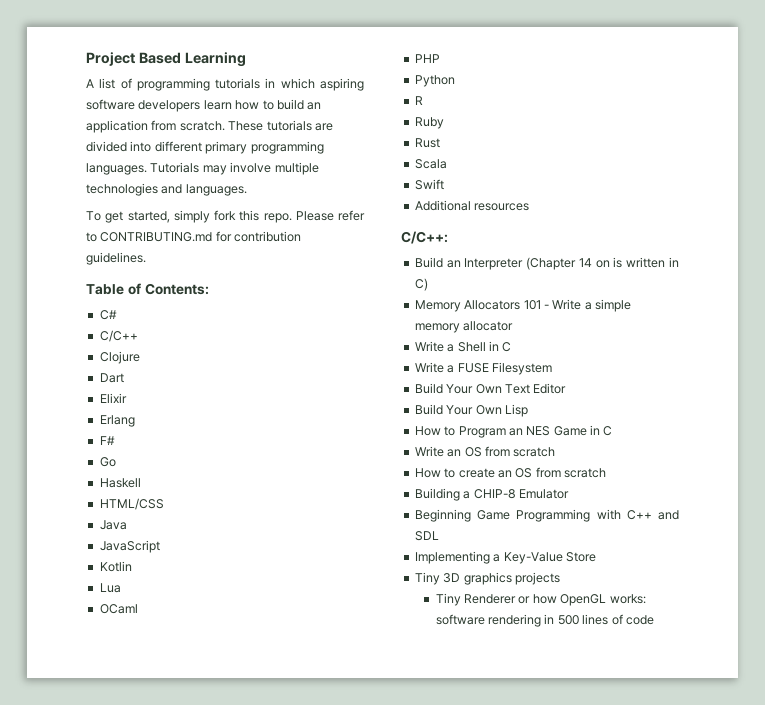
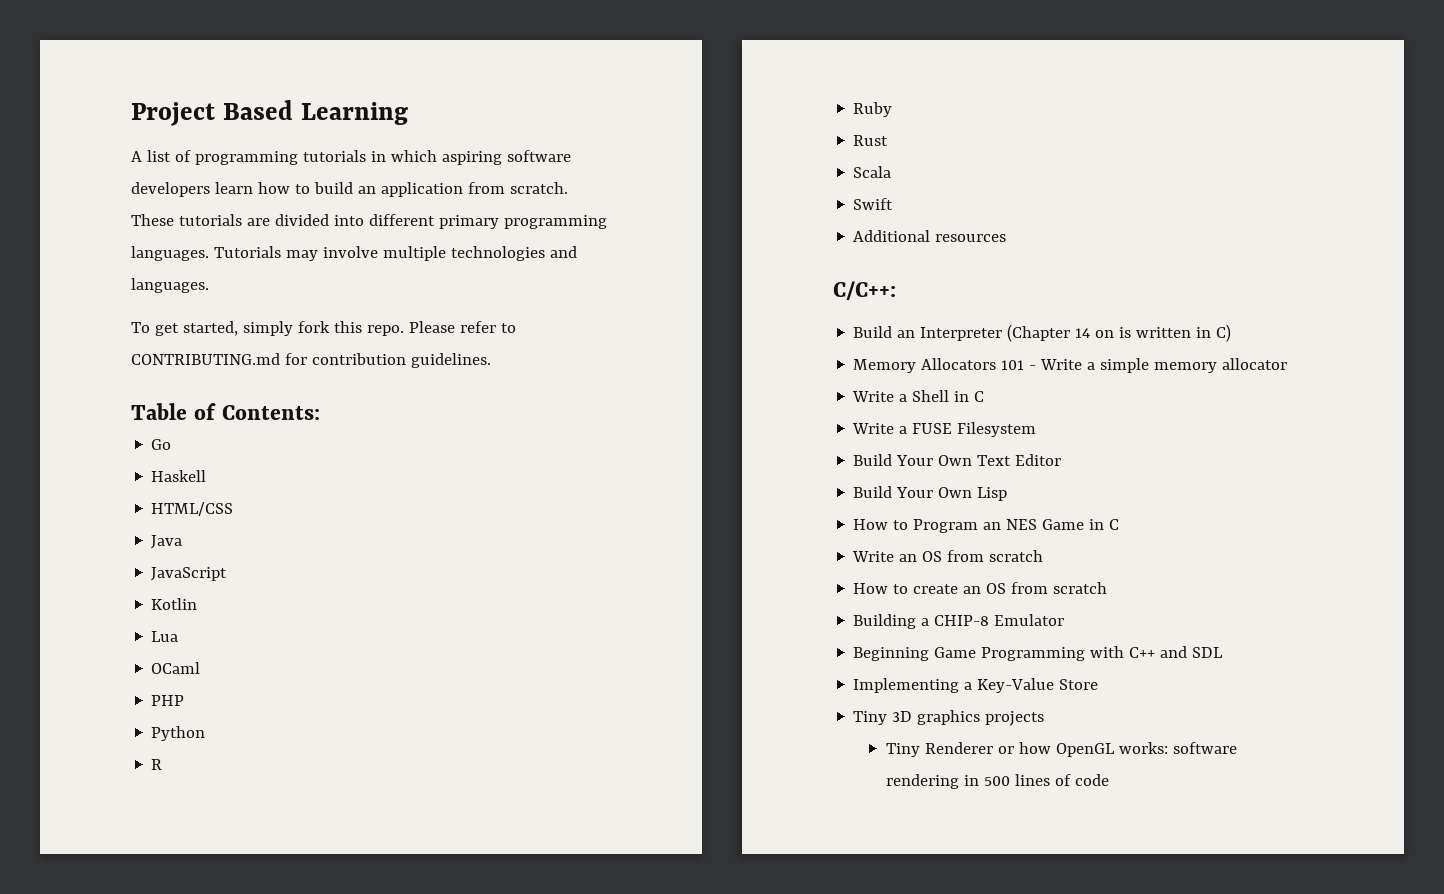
[99,310,117,320] [99,330,138,342] [99,351,140,364] [99,373,124,383] [99,393,127,403] [99,415,135,427] [99,436,115,445] // C# // C/C++ // Clojure // Dart // Elixir // Erlang // F# -> (320, 412) none

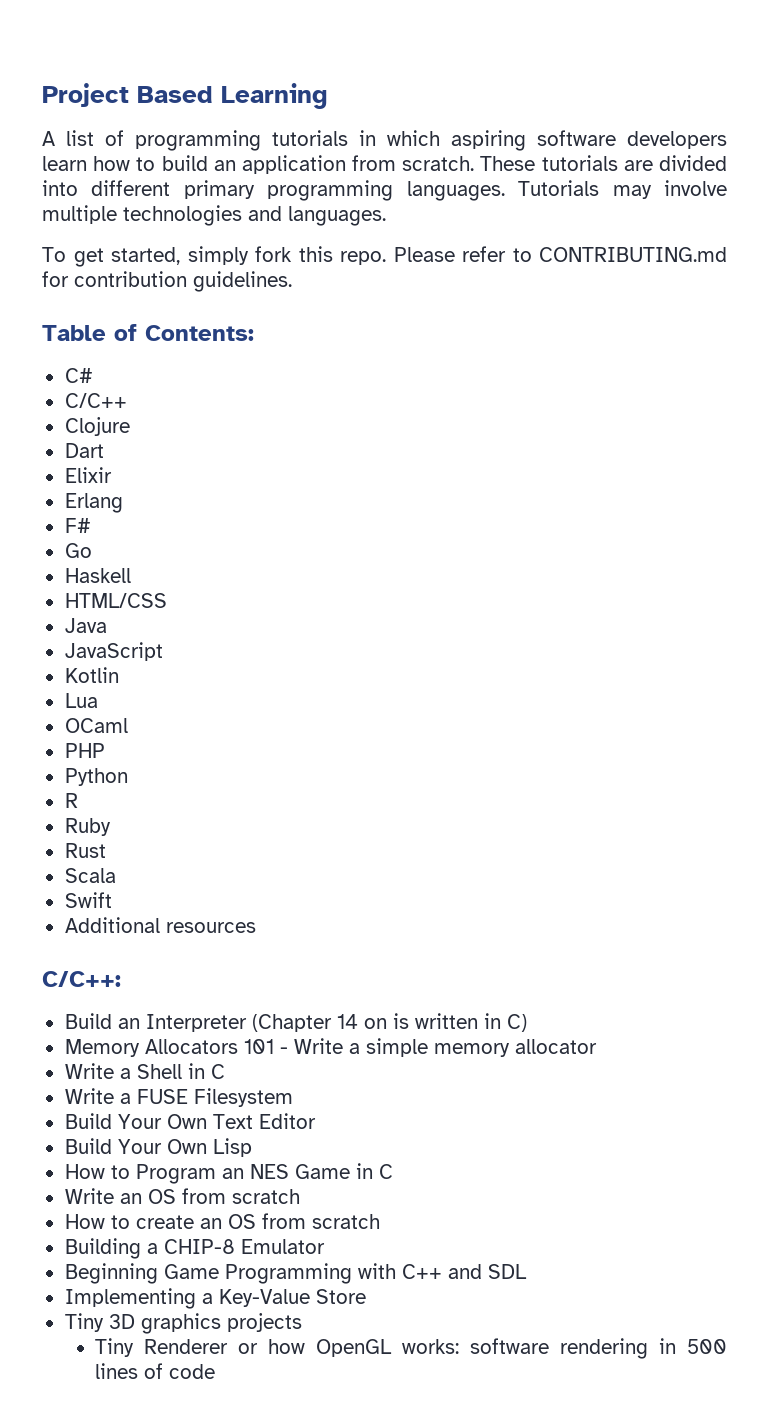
(320, 412) none -> [64,368,93,383] [64,393,127,408] [64,417,130,436] [64,443,104,458] [64,467,112,483] [64,493,123,513] [64,518,91,533] // C# // C/C++ // Clojure // Dart // Elixir // Erlang // F#

